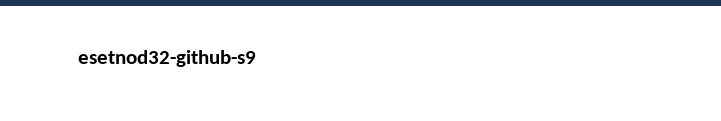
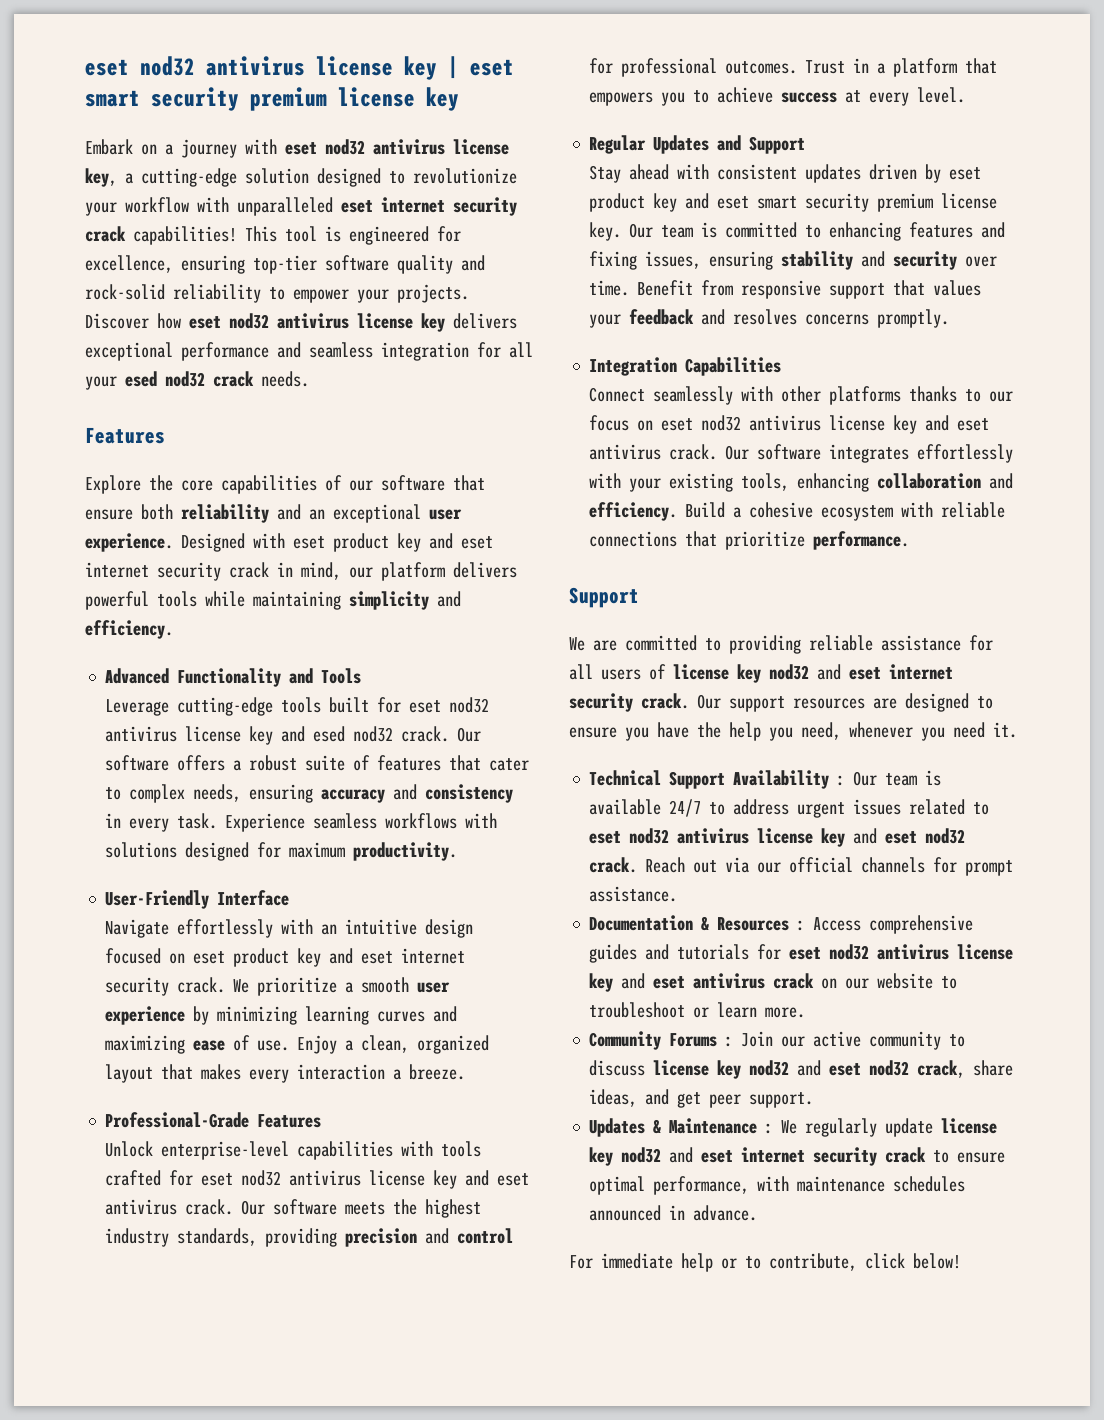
[78,50,256,67] esetnod32-github-s9 -> [85,56,514,80] [85,87,459,111] [85,139,509,158] [85,168,517,187] [85,197,517,216] [85,226,461,245] [85,255,485,274] [85,284,469,303] [85,313,517,332] [85,342,533,361] [85,371,309,390] [85,427,165,444] [85,475,485,494] [85,504,462,523] [85,533,493,552] [85,562,517,581] [85,591,461,610] [85,620,173,639] [105,668,362,687] [105,697,490,716] [105,726,482,745] [105,755,530,771] [105,784,514,803] [105,813,498,832] [105,842,458,861] [105,890,290,909] [105,919,474,938] [105,948,466,967] [105,977,451,996] [105,1006,458,1025] [105,1035,490,1054] [105,1064,466,1083] [105,1112,322,1128] [105,1141,482,1160] [105,1170,530,1189] [105,1199,482,1218] [105,1228,514,1247] [589,58,998,77] [589,87,966,106] [589,135,806,154] [589,164,982,183] [589,193,998,212] [589,222,1006,241] [589,251,998,270] [589,280,982,299] [589,309,950,328] [589,357,782,376] [589,386,1014,405] [589,415,990,434] [589,444,1014,463] [589,473,1014,492] [589,502,1006,521] [589,531,910,550] [569,587,639,608] [569,635,993,654] [569,664,953,683] [569,693,993,712] [569,722,1017,741] [589,770,942,789] [589,799,990,818] [589,828,966,847] [589,857,1014,876] [589,886,678,902] [589,915,974,934] [589,944,1014,963] [589,973,958,992] [589,1002,806,1018] [589,1031,966,1050] [589,1060,1014,1079] [589,1089,814,1108] [589,1118,998,1137] [589,1147,1006,1166] [589,1176,966,1195] [589,1205,758,1221] [569,1253,961,1272] eset nod32 antivirus license key | eset smart security premium license key // Embark on a journey with eset nod32 antivirus license key, a cutting-edge solution designed to revolutionize your workflow with unparalleled eset internet security crack capabilities! This tool is engineered for excellence, ensuring top-tier software quality and rock-solid reliability to empower your projects. Discover how eset nod32 antivirus license key delivers exceptional performance and seamless integration for all your esed nod32 crack needs. // Features // Explore the core capabilities of our software that ensure both reliability and an exceptional user experience. Designed with eset product key and eset internet security crack in mind, our platform delivers powerful tools while maintaining simplicity and efficiency. // Advanced Functionality and Tools // Leverage cutting-edge tools built for eset nod32 antivirus license key and esed nod32 crack. Our software offers a robust suite of features that cater to complex needs, ensuring accuracy and consistency in every task. Experience seamless workflows with solutions designed for maximum productivity. // User-Friendly Interface // Navigate effortlessly with an intuitive design focused on eset product key and eset internet security crack. We prioritize a smooth user experience by minimizing learning curves and maximizing ease of use. Enjoy a clean, organized layout that makes every interaction a breeze. // Professional-Grade Features // Unlock enterprise-level capabilities with tools crafted for eset nod32 antivirus license key and eset antivirus crack. Our software meets the highest industry standards, providing precision and control for professional outcomes. Trust in a platform that empowers you to achieve success at every level. // Regular Updates and Support // Stay ahead with consistent updates driven by eset product key and eset smart security premium license key. Our team is committed to enhancing features and fixing issues, ensuring stability and security over time. Benefit from responsive support that values your feedback and resolves concerns promptly. // Integration Capabilities // Connect seamlessly with other platforms thanks to our focus on eset nod32 antivirus license key and eset antivirus crack. Our software integrates effortlessly with your existing tools, enhancing collaboration and efficiency. Build a cohesive ecosystem with reliable connections that prioritize performance. // Support // We are committed to providing reliable assistance for all users of license key nod32 and eset internet security crack. Our support resources are designed to ensure you have the help you need, whenever you need it. // Technical Support Availability : Our team is available 24/7 to address urgent issues related to eset nod32 antivirus license key and eset nod32 crack. Reach out via our official channels for prompt assistance. // Documentation & Resources : Access comprehensive guides and tutorials for eset nod32 antivirus license key and eset antivirus crack on our website to troubleshoot or learn more. // Community Forums : Join our active community to discuss license key nod32 and eset nod32 crack, share ideas, and get peer support. // Updates & Maintenance : We regularly update license key nod32 and eset internet security crack to ensure optimal performance, with maintenance schedules announced in advance. // For immediate help or to contribute, click below!

